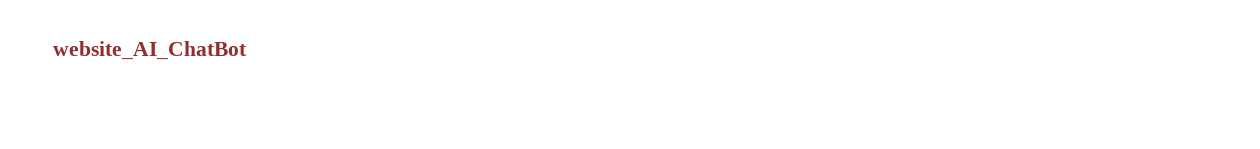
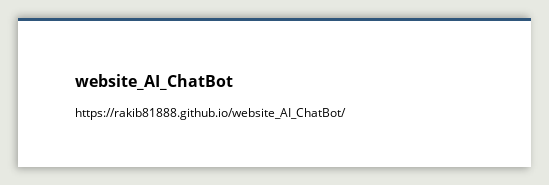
(247, 50) none -> [75,108,346,120] // https://rakib81888.github.io/website_AI_ChatBot/

